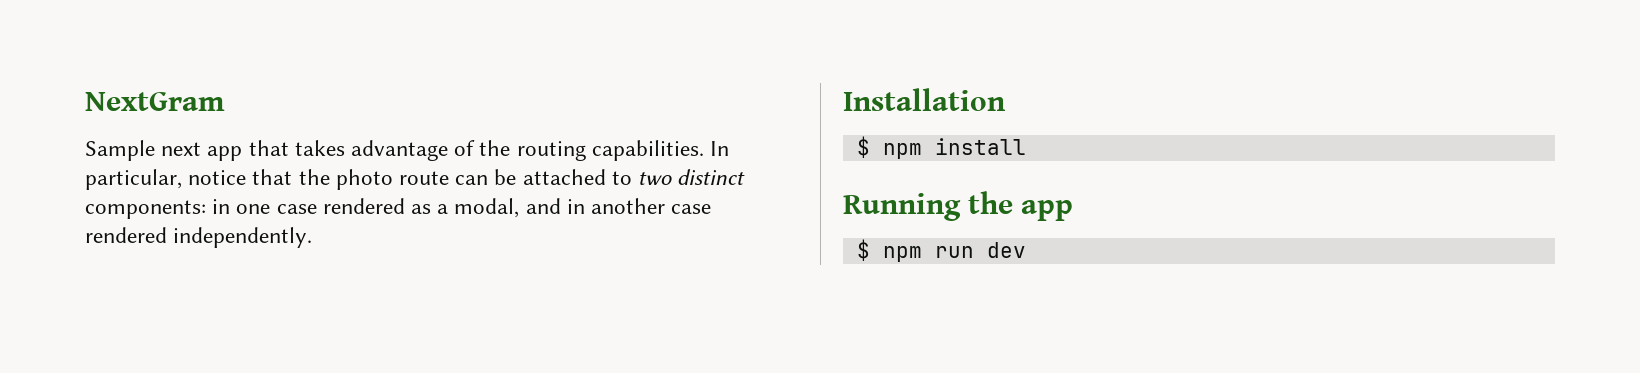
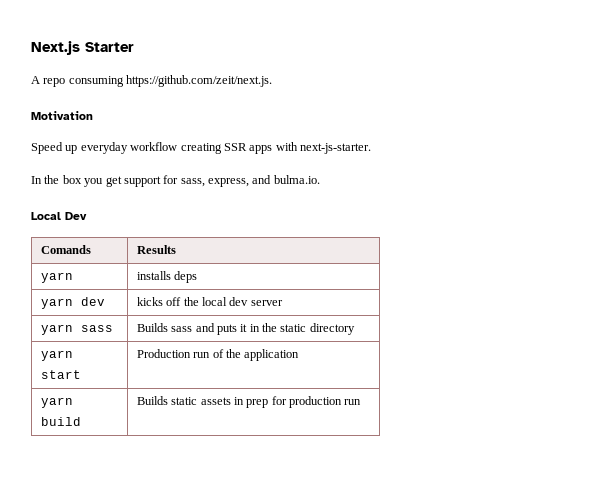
[85,92,225,111] [85,140,730,161] [85,169,746,190] [85,198,712,219] [85,227,313,248] [843,88,1006,111] [856,136,1026,159] [843,191,1074,221] [856,239,1026,262] NextGram // Sample next app that takes advantage of the routing capabilities. In particular, notice that the photo route can be attached to two distinct components: in one case rendered as a modal, and in another case rendered independently. // Installation // $ npm install // Running the app // $ npm run dev -> [31,41,134,55] [31,75,273,87] [31,111,93,120] [31,142,371,154] [31,175,320,187] [31,212,87,220] [40,245,91,254] [136,245,176,254] [40,272,73,283] [136,271,198,283] [40,297,105,309] [136,297,283,306] [40,324,113,335] [136,323,355,335] [40,350,73,361] [40,370,81,379] [136,349,300,361] [40,397,73,408] [40,417,81,426] [136,396,362,408] Next.js Starter // A repo consuming https://github.com/zeit/next.js. // Motivation // Speed up everyday workflow creating SSR apps with next-js-starter. // In the box you get support for sass, express, and bulma.io. // Local Dev // Comands | Results // yarn | installs deps // yarn dev | kicks off the local dev server // yarn sass | Builds sass and puts it in the static directory // yarn start | Production run of the application // yarn build | Builds static assets in prep for production run

